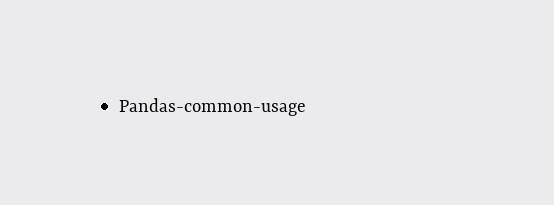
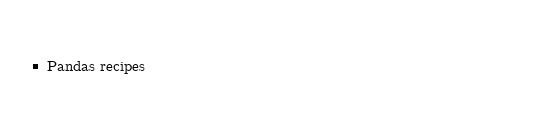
[119,98,306,116] Pandas-common-usage -> [46,61,145,74] Pandas recipes

